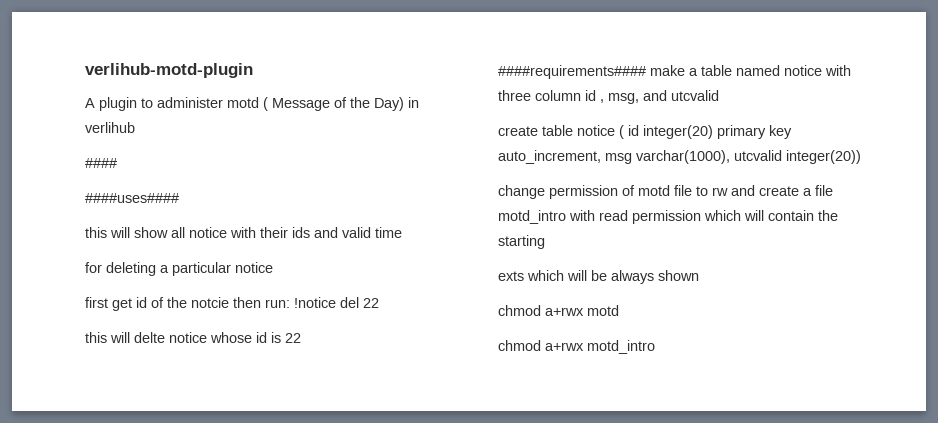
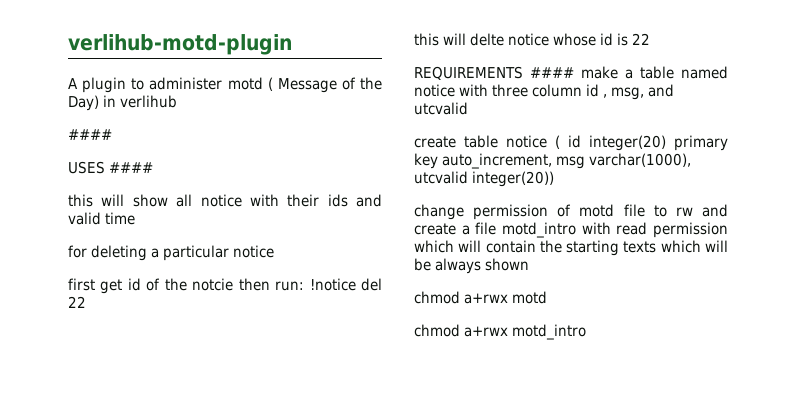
[85,193,179,203] ####uses#### -> [68,161,153,174] USES ####
[498,65,646,79] ####requirements#### -> [414,66,574,80] REQUIREMENTS ####
[498,271,524,281] // exts -> [623,241,657,253] texts

